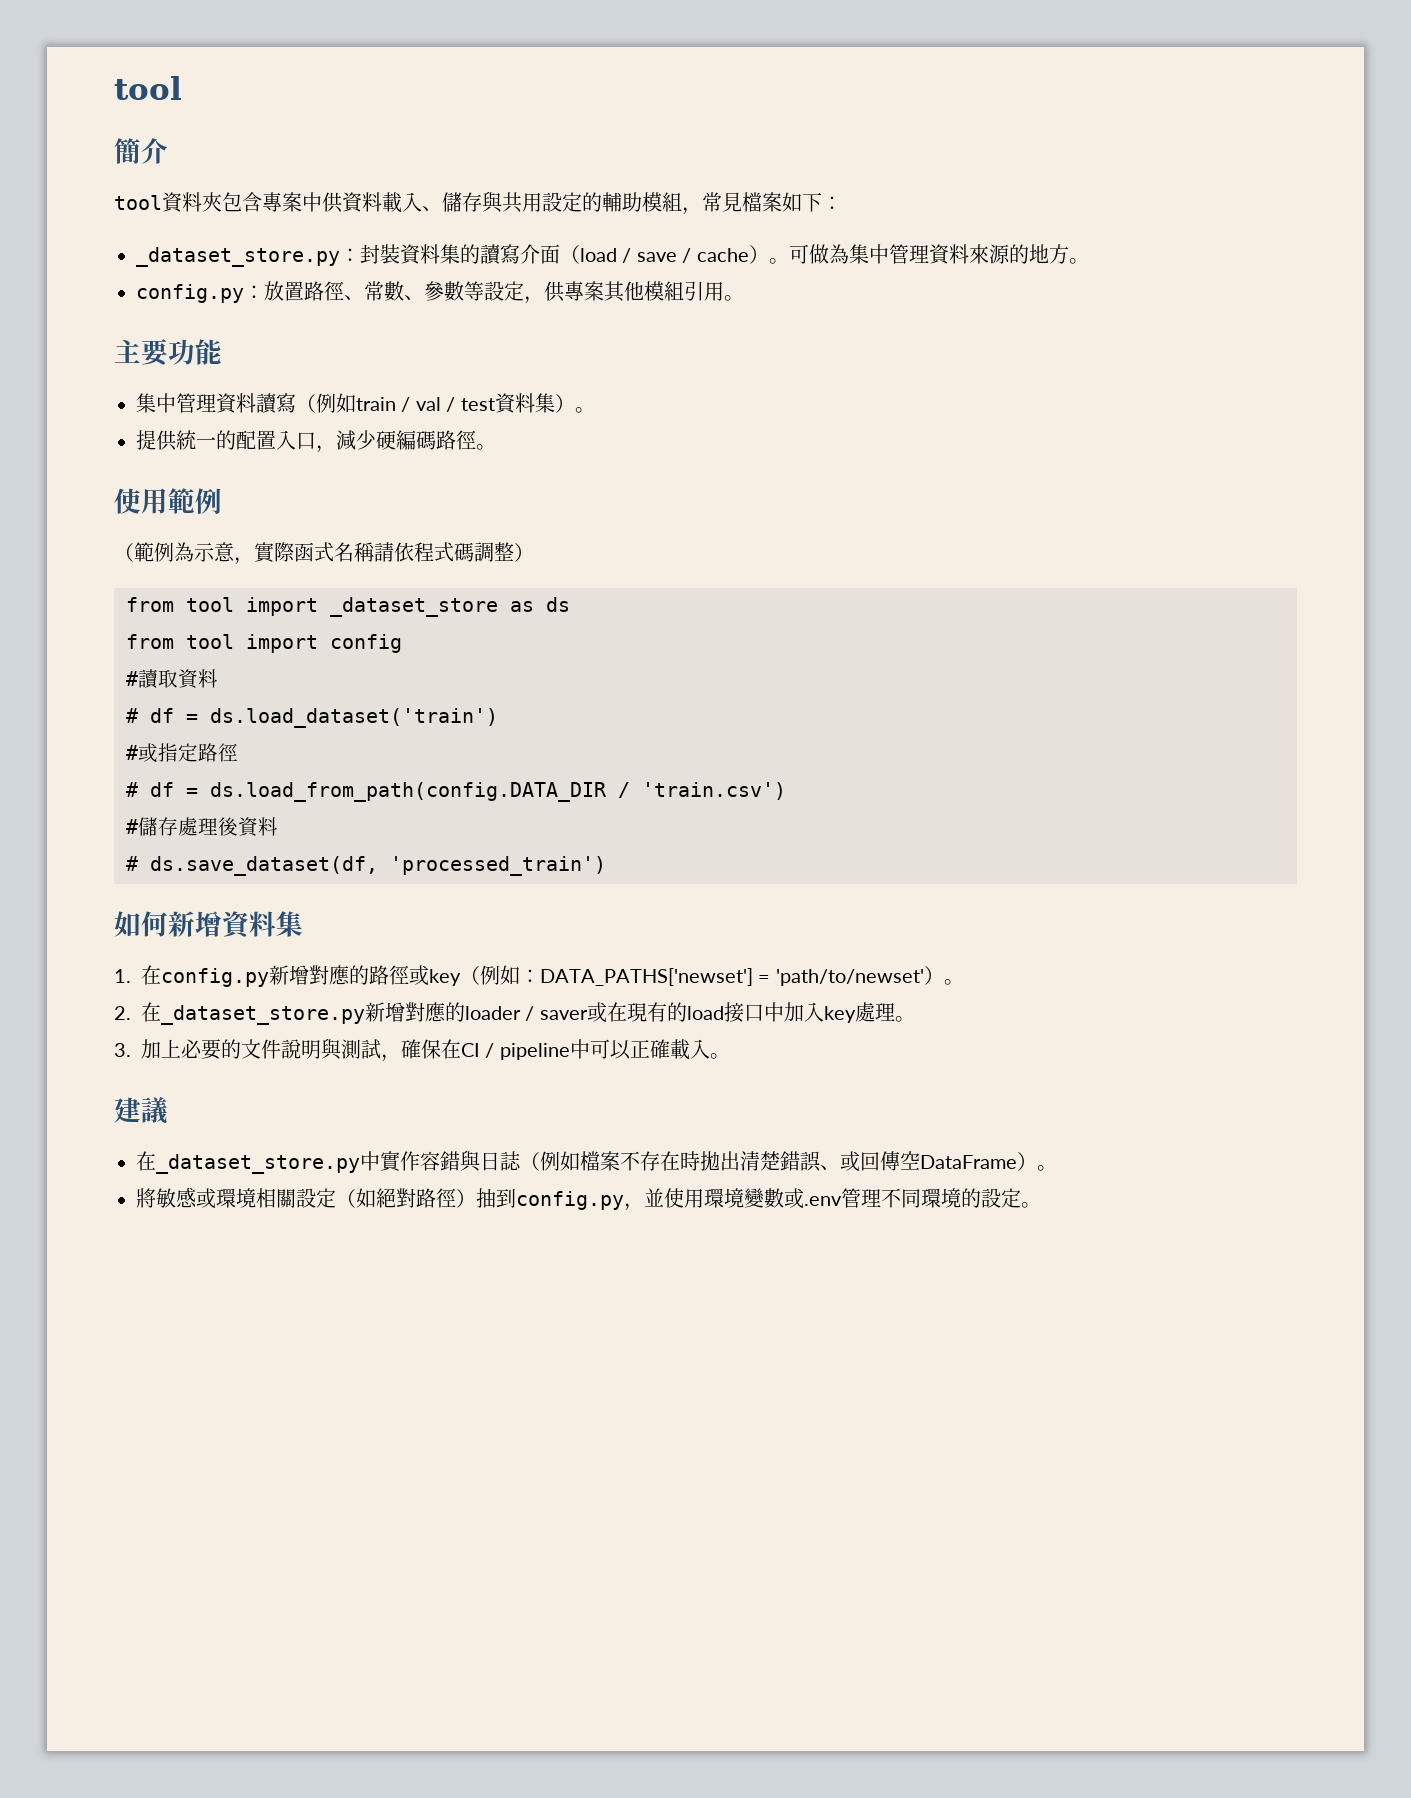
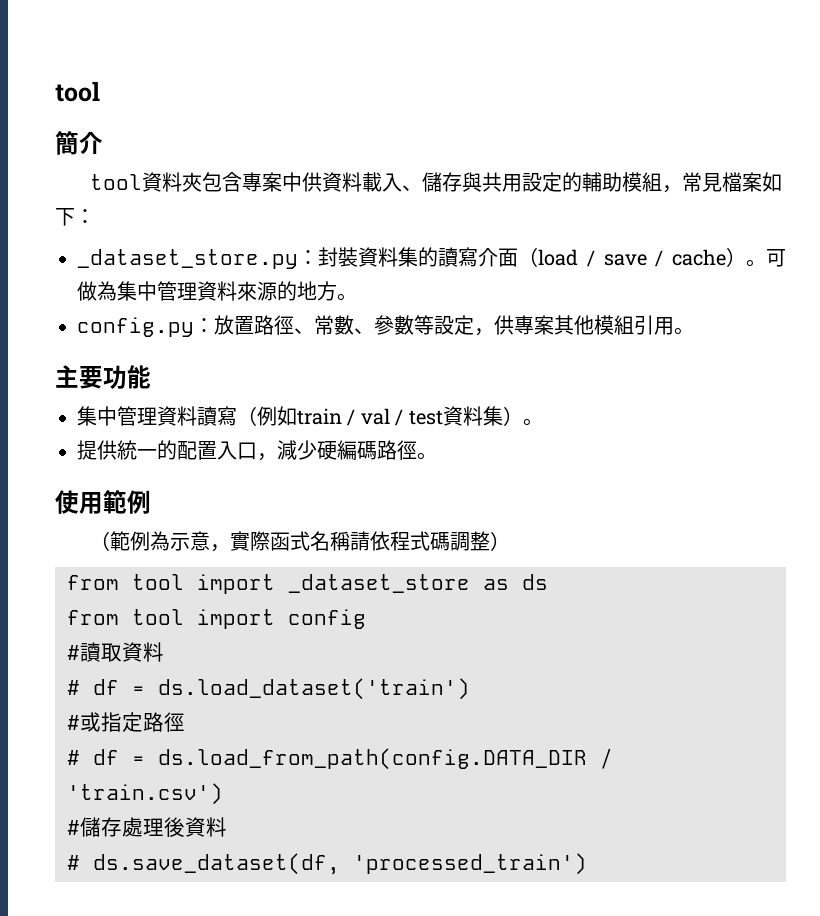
[114,911,303,939] [114,965,964,987] [114,1002,915,1025] [114,1038,730,1062] [114,1097,168,1124] [136,1150,1057,1174] [136,1187,1041,1211] // 如何新增資料集 // 1.在config.py新增對應的路徑或key（例如：DATA_PATHS['newset'] = 'path/to/newset'）。 // 2.在_dataset_store.py新增對應的loader / saver或在現有的load接口中加入key處理。 // 3.加上必要的文件說明與測試，確保在CI / pipeline中可以正確載入。 // 建議 // 在_dataset_store.py中實作容錯與日誌（例如檔案不存在時拋出清楚錯誤、或回傳空DataFrame）。 // 將敏感或環境相關設定（如絕對路徑）抽到config.py，並使用環境變數或.env管理不同環境的設定。 -> (587, 864) none

